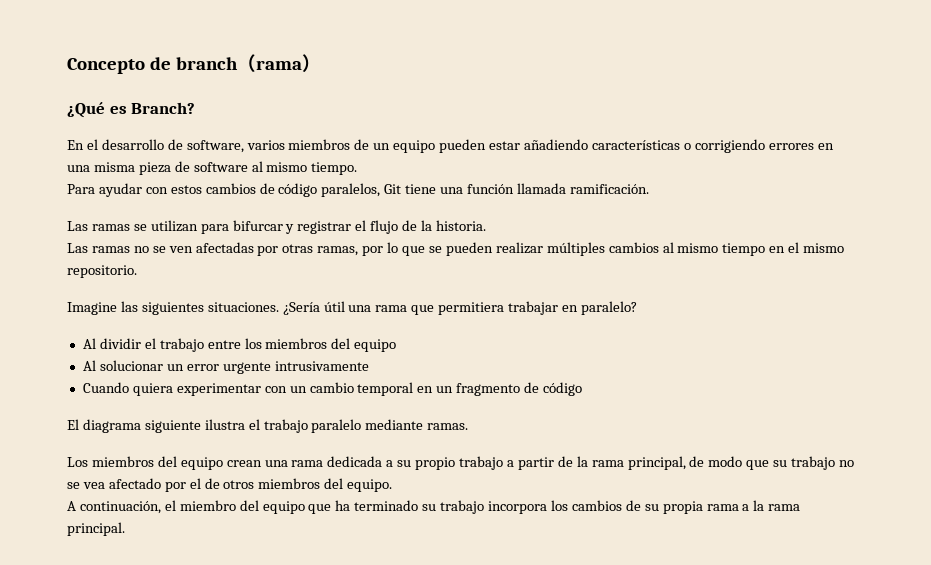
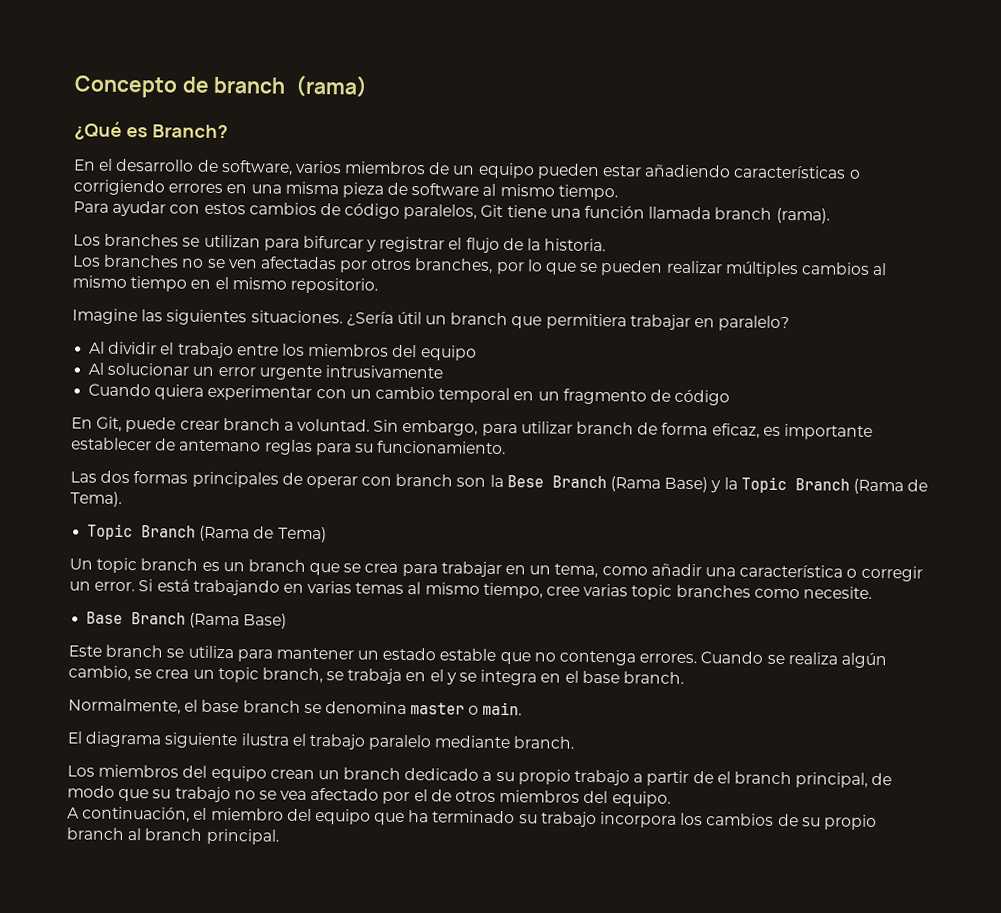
[569,184,649,194] [67,221,130,231] ramificación. // Las ramas -> [714,207,830,224] [73,233,180,247] branch (rama). // Los branches
[67,243,130,253] Las ramas -> [72,254,180,268] Los branches
[282,244,359,256] otras ramas, -> [370,258,494,274] otros branches,
[348,305,408,312] una rama -> [425,312,509,326] un branch
(583, 389) none -> [71,416,873,440] [71,437,507,456] [70,470,929,495] [70,491,122,507] [87,523,327,543] [69,557,923,582] [69,579,872,600] [86,611,288,629] [68,644,887,669] [68,665,684,686] [68,698,523,716] // En Git, puede crear branch a voluntad. Sin embargo, para utilizar branch de forma eficaz, es importante establecer de antemano reglas para su funcionamiento. // Las dos formas principales de operar con branch son la Bese Branch (Rama Base) y la Topic Branch (Rama de Tema). // Topic Branch (Rama de Tema) // Un topic branch es un branch que se crea para trabajar en un tema, como añadir una característica o corregir un error. Si está trabajando en varias temas al mismo tiempo, cree varias topic branches como necesite. // Base Branch (Rama Base) // Este branch se utiliza para mantener un estado estable que no contenga errores. Cuando se realiza algún cambio, se crea un topic branch, se trabaja en el y se integra en el base branch. // Normalmente, el base branch se denomina master o main.
[427,423,469,430] ramas. -> [513,736,576,749] branch.
[264,456,383,467] una rama dedicada -> [317,767,480,781] un branch dedicado
[576,456,624,467] la rama -> [716,771,792,785] el branch
[662,500,801,514] propia rama a la rama -> [823,814,877,831] [66,827,204,841] propio branch al branch

